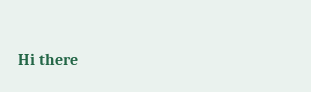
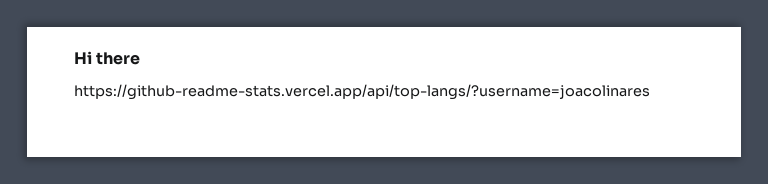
(79, 59) none -> [74,84,650,100] // https://github-readme-stats.vercel.app/api/top-langs/?username=joacolinares

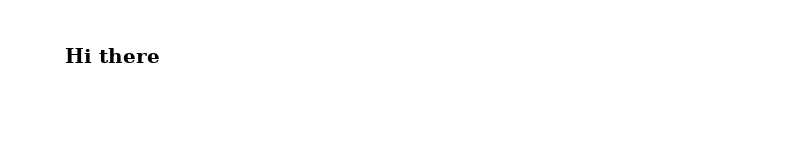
[74,84,650,100] // https://github-readme-stats.vercel.app/api/top-langs/?username=joacolinares -> (160, 55) none

